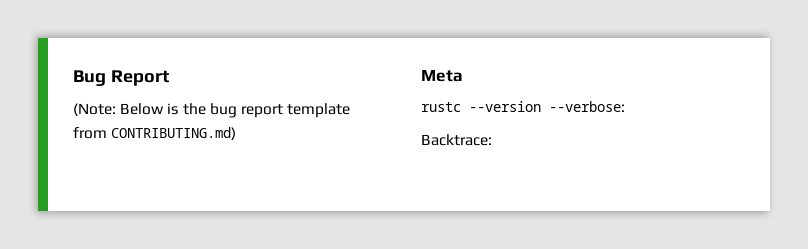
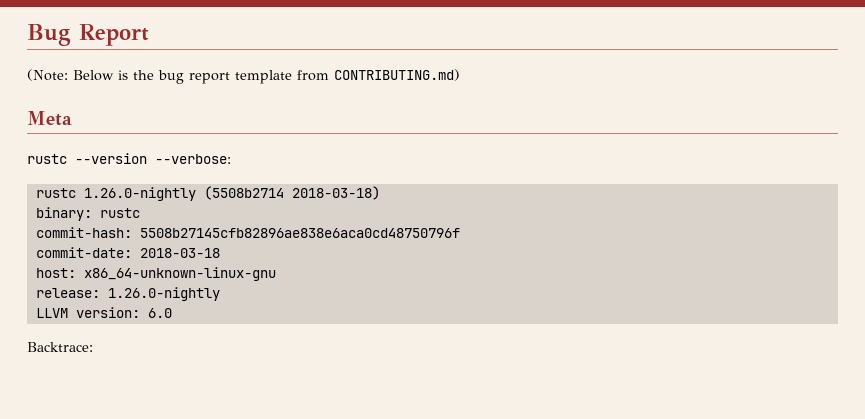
(625, 106) none -> [35,186,380,201] [35,207,140,221] [35,227,460,238] [35,247,220,258] [35,267,276,281] [35,287,220,301] [35,307,172,318] // rustc 1.26.0-nightly (5508b2714 2018-03-18) // binary: rustc // commit-hash: 5508b27145cfb82896ae838e6aca0cd48750796f // commit-date: 2018-03-18 // host: x86_64-unknown-linux-gnu // release: 1.26.0-nightly // LLVM version: 6.0

